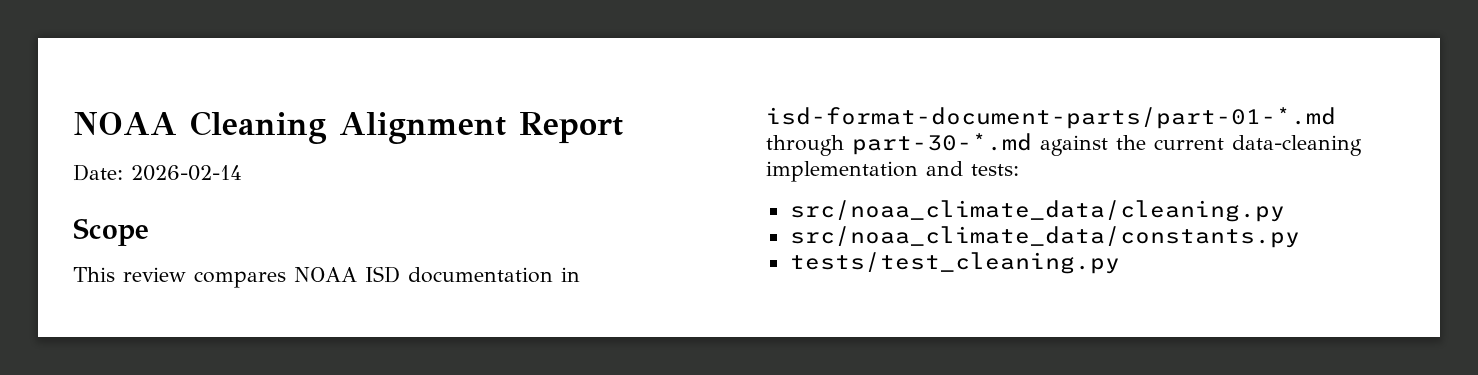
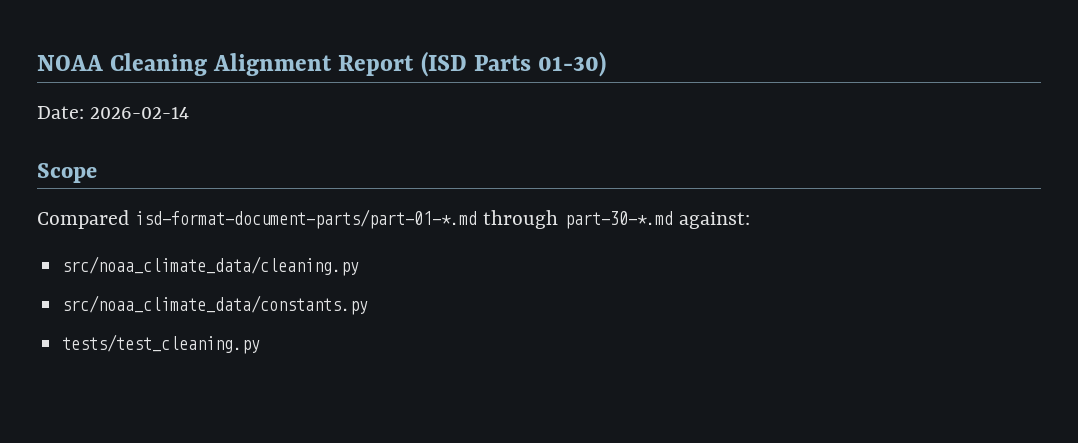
(623, 128) none -> [420,51,606,77] (ISD Parts 01-30)
[73,266,580,288] [766,107,1336,129] [766,133,1362,156] [766,161,1019,182] This review compares NOAA ISD documentation in isd-format-document-parts/part-01-*.md through part-30-*.md against the current data-cleaning implementation and tests: -> [37,209,750,229] Compared isd-format-document-parts/part-01-*.md through part-30-*.md against:

